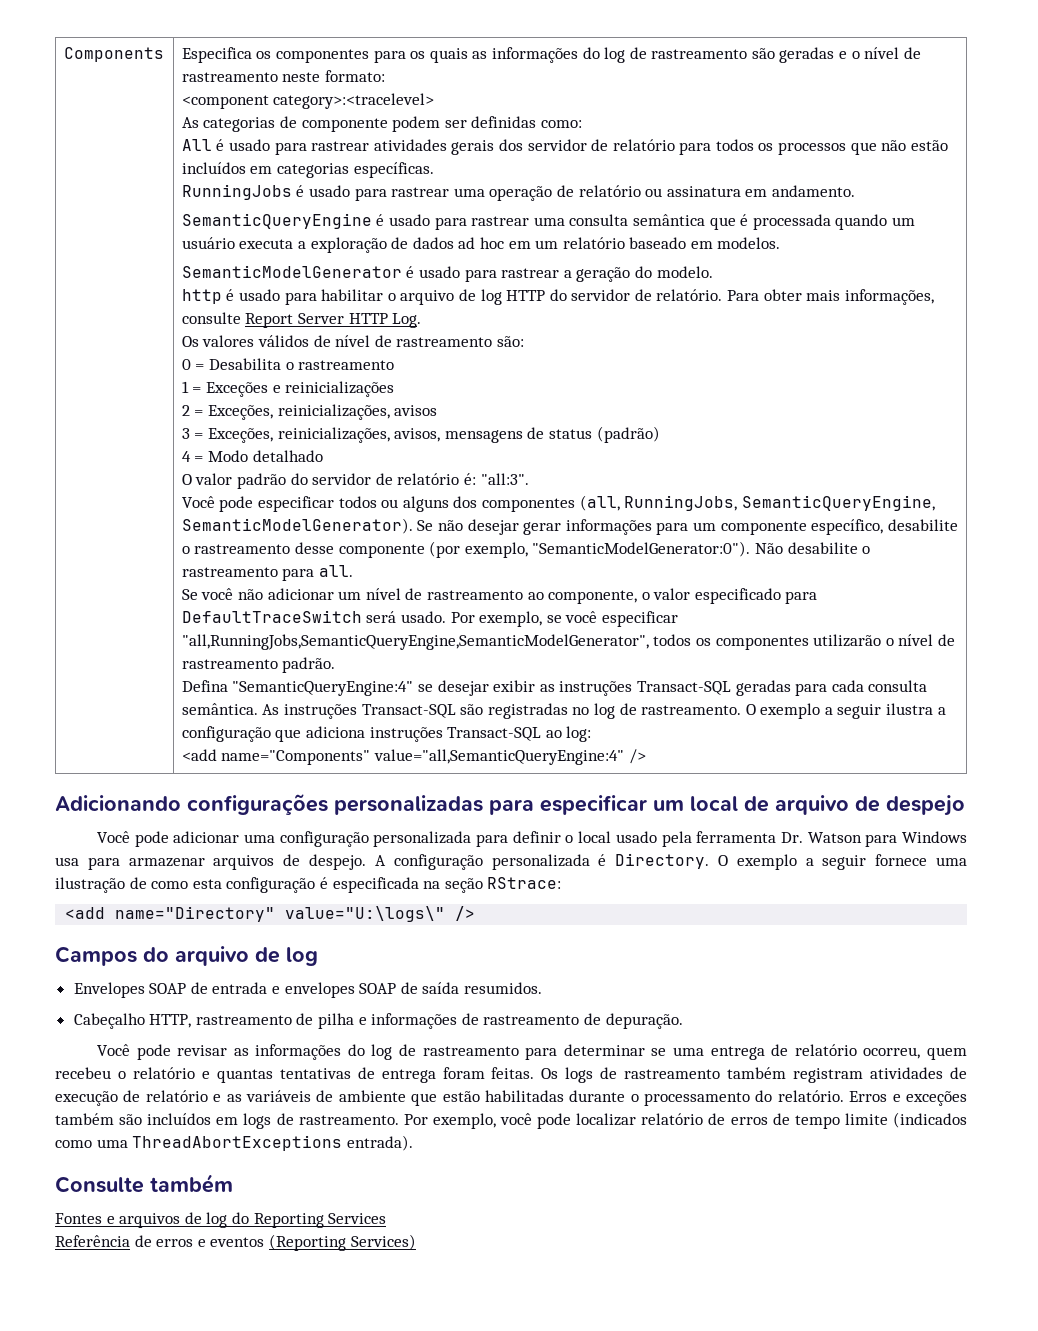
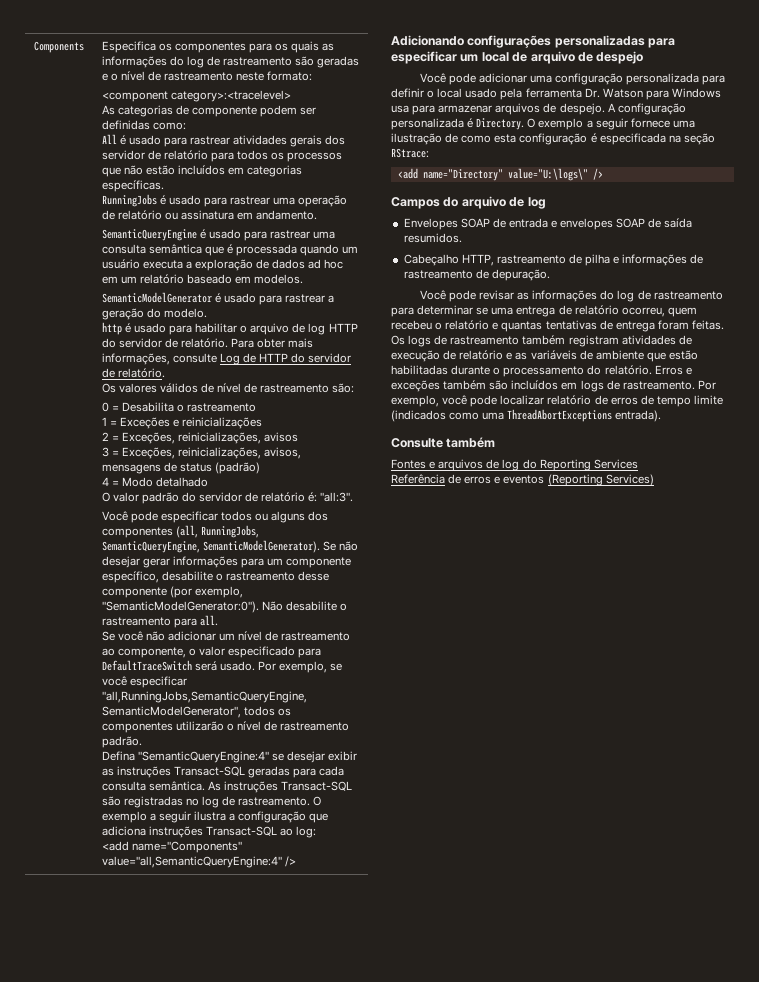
[245,313,422,328] Report Server HTTP Log. -> [219,353,352,365] [101,368,165,378] Log de HTTP do servidor de relatório.

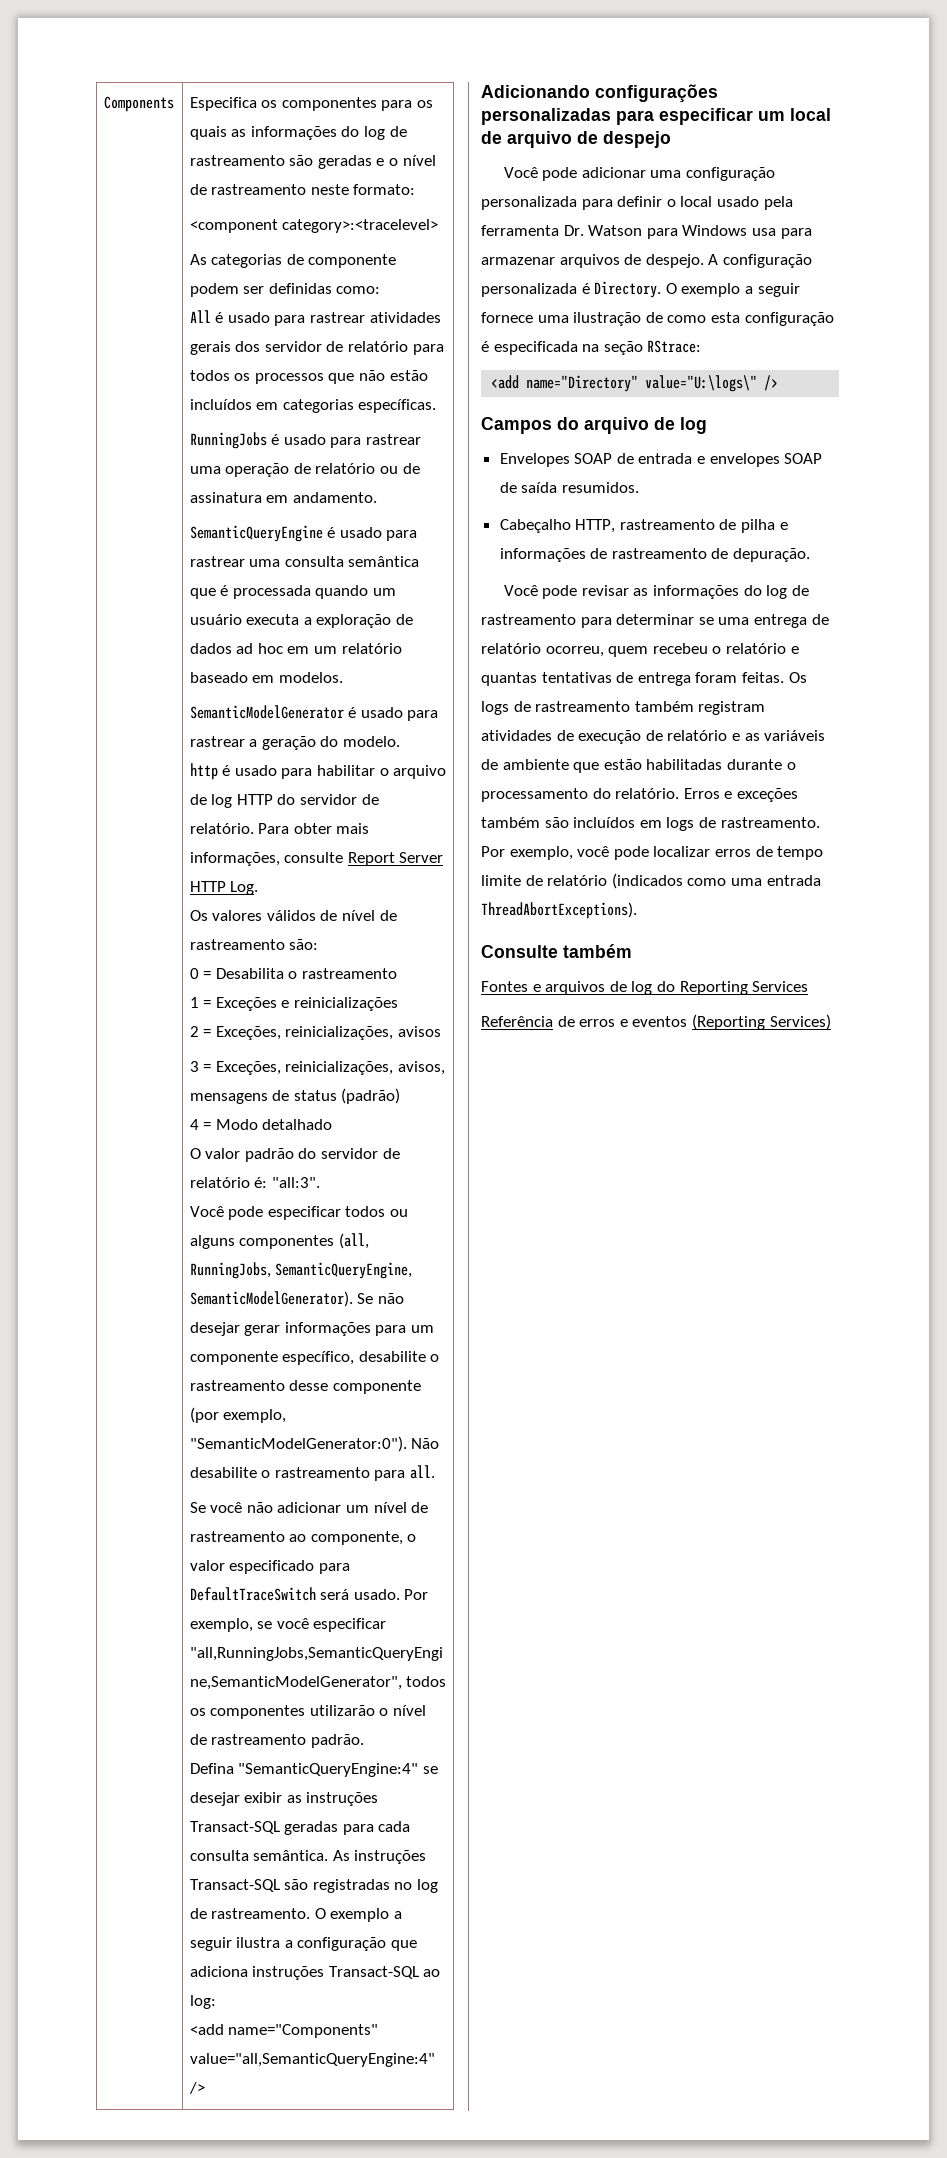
(178, 216) none -> [402,463,420,474] de
[219,353,352,365] [101,368,165,378] Log de HTTP do servidor de relatório. -> [347,852,444,866] [189,881,259,895] Report Server HTTP Log.
[308,511,329,521] dos -> (235, 1242) none
[547,395,608,405] relatório de -> (711, 851) none
(723, 400) none -> [525,875,608,886] de relatório
[507,409,662,422] ThreadAbortExceptions entrada). -> [766,875,821,886] [481,902,637,919] entrada ThreadAbortExceptions).

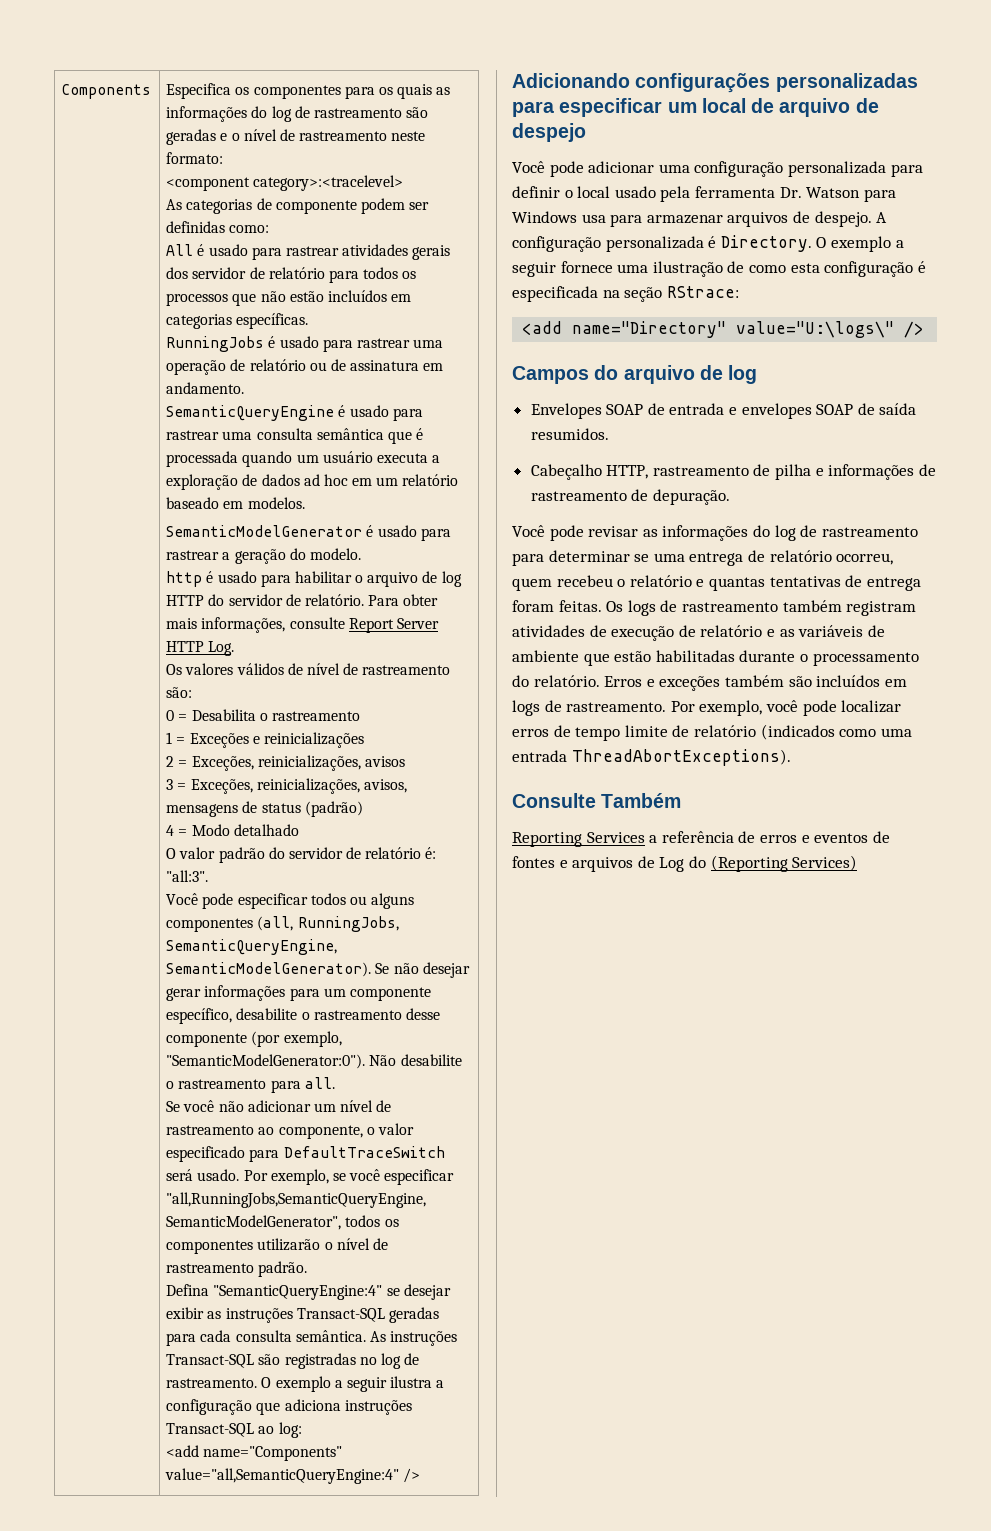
[563,944,632,958] [481,981,675,995] também // Fontes e arquivos de log do -> [601,793,682,808] Também //
[481,1016,553,1027] // Referência -> [649,831,734,843] a referência
(688, 1021) none -> [872,831,890,843] [512,856,706,872] de fontes e arquivos de Log do

